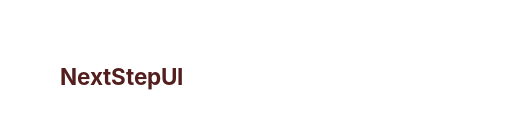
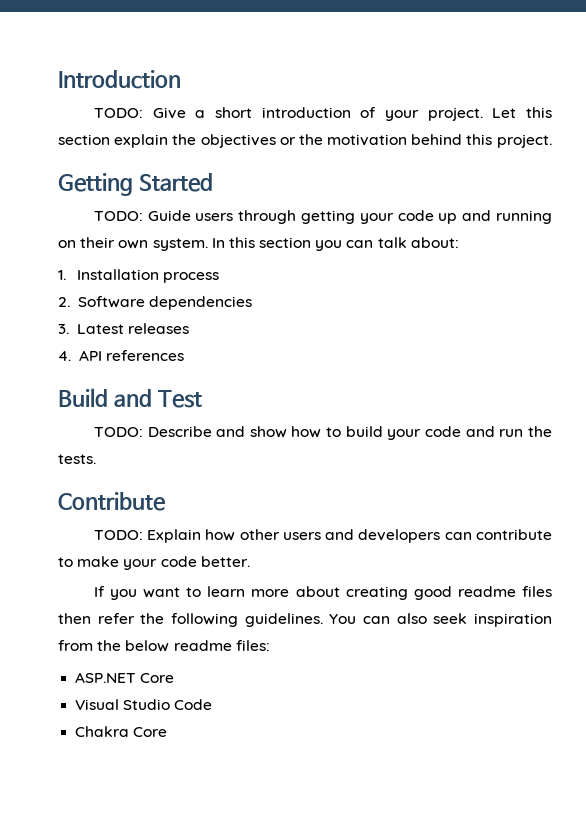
[60,68,183,90] NextStepUI -> [58,70,181,89] [93,107,552,121] [58,134,552,148] [58,173,213,196] [93,210,552,224] [58,237,459,251] [58,269,219,283] [58,296,252,310] [58,323,189,334] [58,350,184,361] [58,388,202,408] [93,426,552,440] [58,454,96,464] [58,492,166,511] [93,529,552,543] [58,556,250,570] [93,586,552,600] [58,613,552,627] [58,640,270,652] [75,672,175,683] [75,699,213,710] [75,726,168,737] Introduction // TODO: Give a short introduction of your project. Let this section explain the objectives or the motivation behind this project. // Getting Started // TODO: Guide users through getting your code up and running on their own system. In this section you can talk about: // 1. Installation process // 2. Software dependencies // 3. Latest releases // 4. API references // Build and Test // TODO: Describe and show how to build your code and run the tests. // Contribute // TODO: Explain how other users and developers can contribute to make your code better. // If you want to learn more about creating good readme files then refer the following guidelines. You can also seek inspiration from the below readme files: // ASP.NET Core // Visual Studio Code // Chakra Core

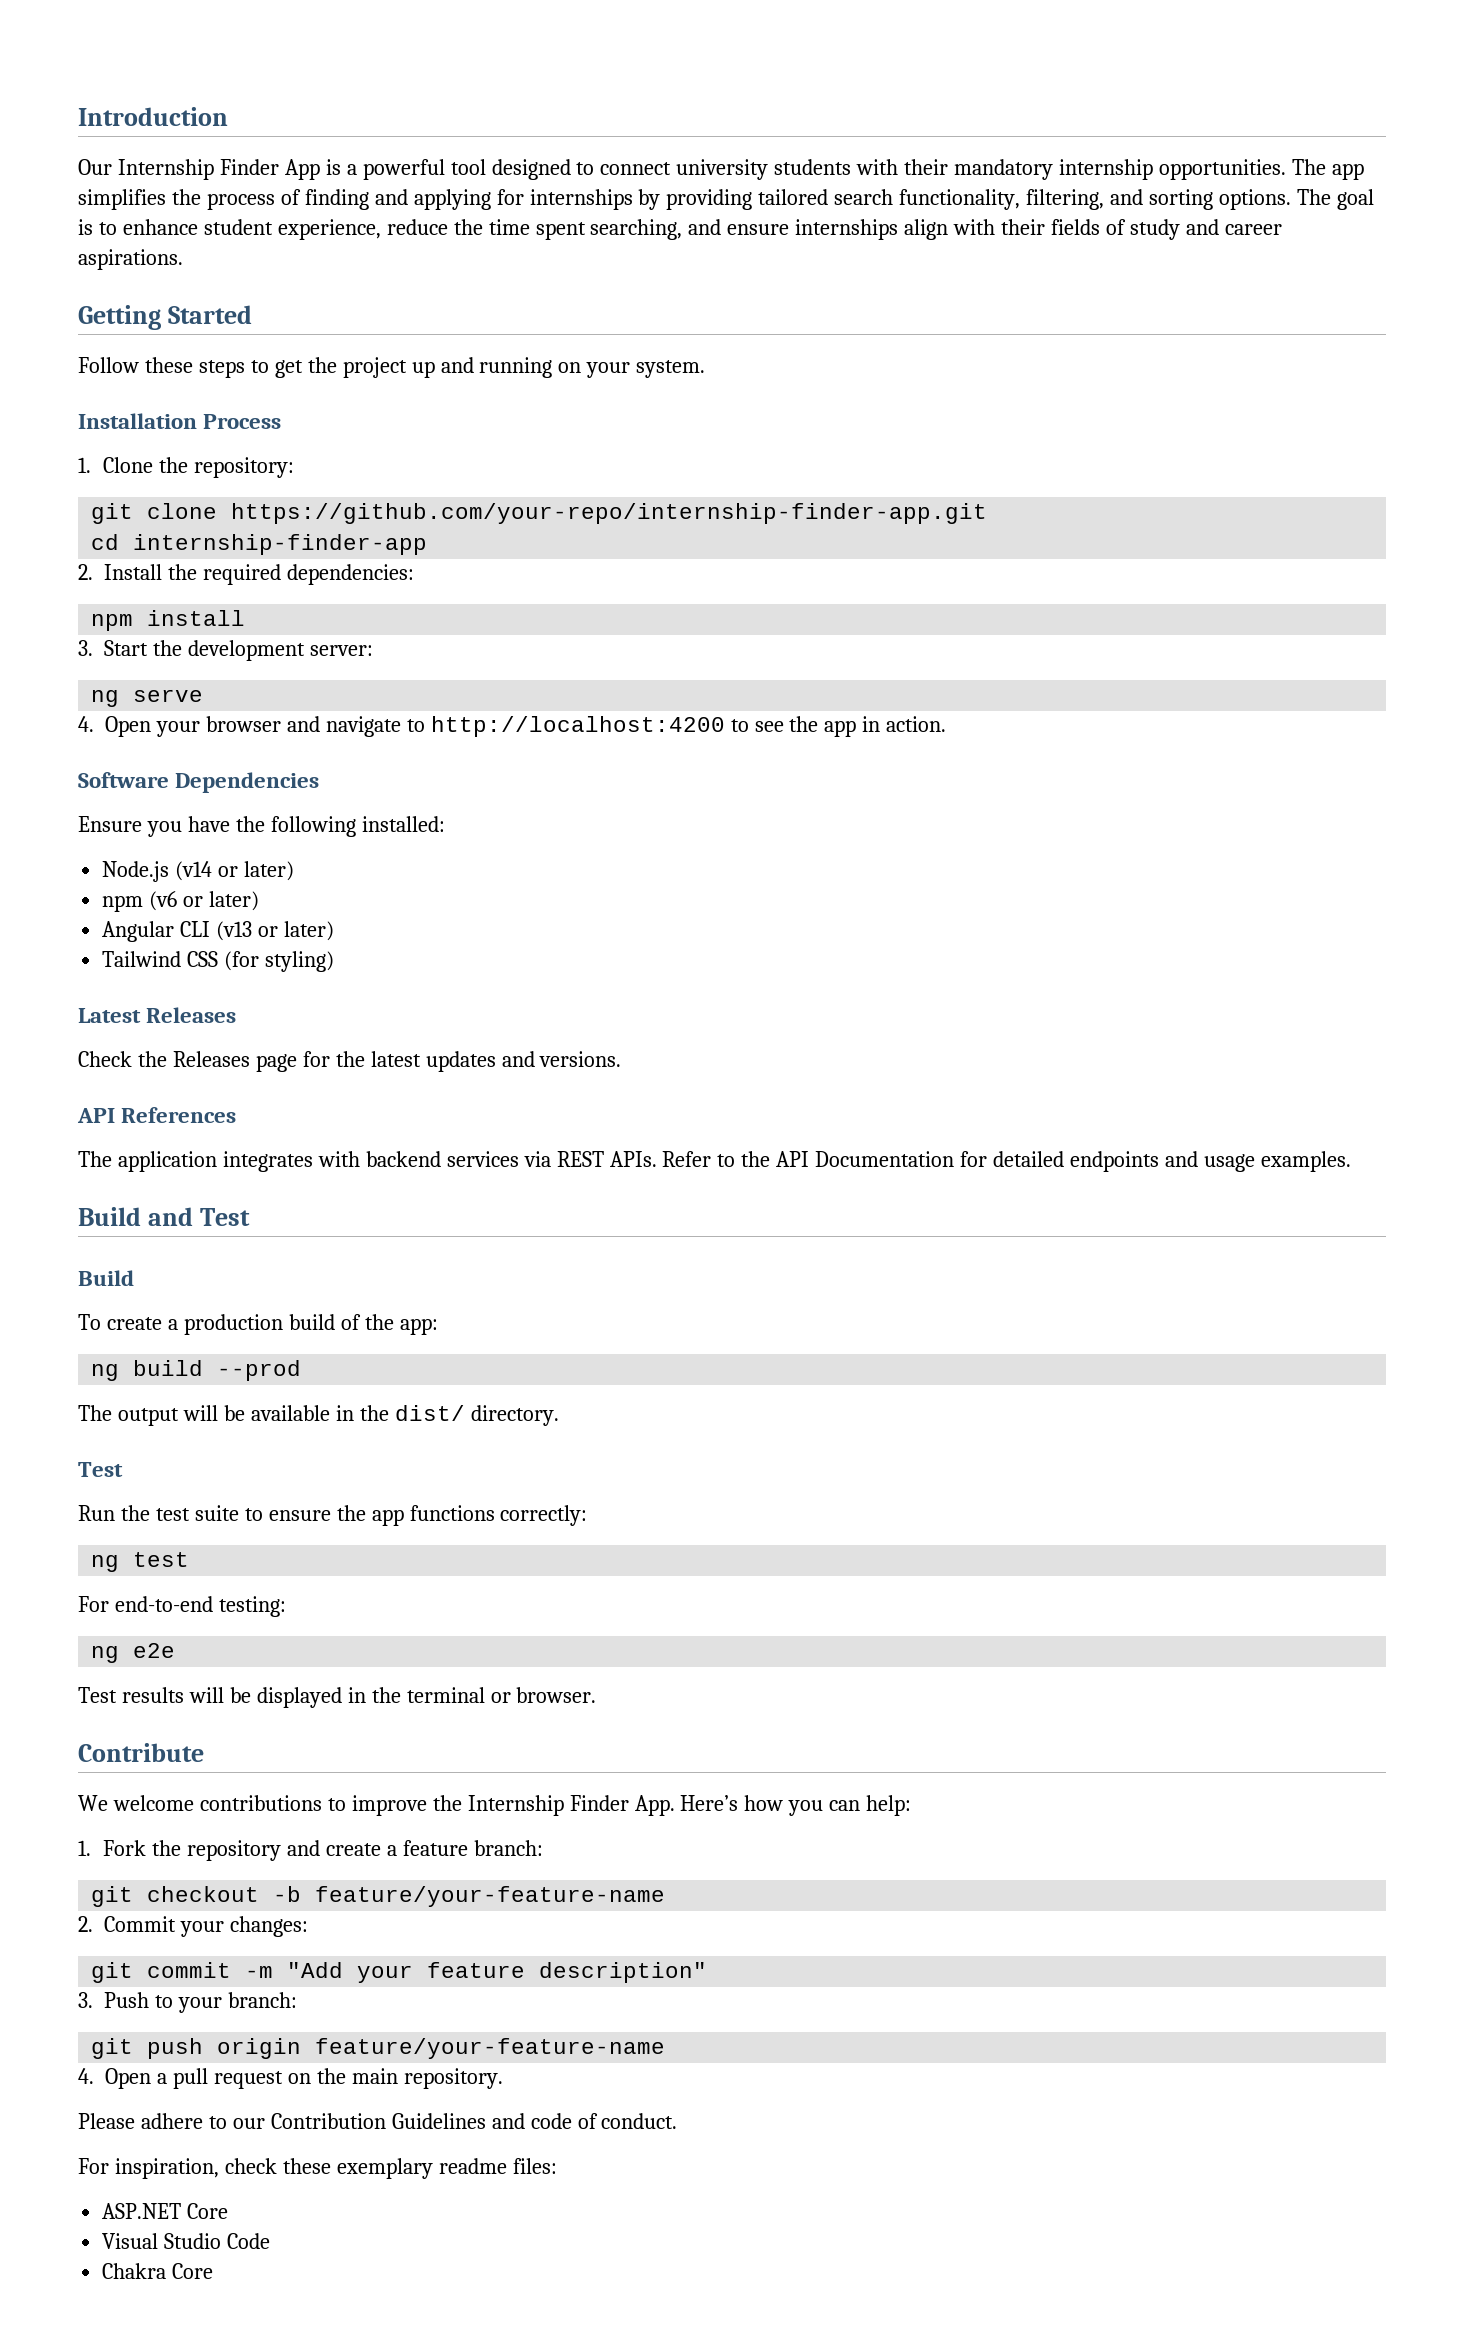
[93,107,552,121] [58,134,552,148] [58,173,213,196] [93,210,434,224] TODO: Give a short introduction of your project. Let this section explain the objectives or the motivation behind this project. // Getting Started // TODO: Guide users through getting your code -> [78,159,1364,180] [78,189,1374,210] [78,219,1282,240] [78,249,183,270] [78,305,252,330] [78,357,407,378] Our Internship Finder App is a powerful tool designed to connect university students with their mandatory internship opportunities. The app simplifies the process of finding and applying for internships by providing tailored search functionality, filtering, and sorting options. The goal is to enhance student experience, reduce the time spent searching, and ensure internships align with their fields of study and career aspirations. // Getting Started // Follow these steps to get the project
[80,237,149,249] their own -> [586,362,631,378] your
[211,237,459,251] [58,269,219,283] [58,296,252,310] [58,323,189,334] [58,350,184,361] [58,388,202,408] [93,426,552,440] [58,454,96,464] [58,492,166,511] [93,529,552,543] [58,556,250,570] [93,586,552,600] [58,613,552,627] [58,640,170,652] In this section you can talk about: // 1. Installation process // 2. Software dependencies // 3. Latest releases // 4. API references // Build and Test // TODO: Describe and show how to build your code and run the tests. // Contribute // TODO: Explain how other users and developers can contribute to make your code better. // If you want to learn more about creating good readme files then refer the following guidelines. You can also seek inspiration from the below -> [78,413,282,429] [78,457,295,478] [91,503,988,524] [91,534,428,555] [78,564,414,585] [91,610,246,631] [78,640,373,661] [91,689,204,707] [78,716,947,737] [78,772,320,793] [78,816,445,837] [102,861,295,882] [102,891,260,912] [102,921,334,942] [102,951,335,972] [78,1007,237,1023] [78,1051,622,1072] [77,1107,237,1123] [78,1151,1351,1172] [78,1207,250,1226] [78,1270,134,1286] [78,1314,438,1335] [91,1360,302,1381] [78,1405,559,1426] [78,1462,123,1477] [78,1505,588,1526] [91,1552,190,1572] [78,1596,286,1617] [91,1643,176,1663] [78,1687,597,1708] [78,1743,204,1762] [78,1795,912,1816] [78,1840,543,1861] [91,1886,666,1907] [78,1916,308,1937] [91,1962,708,1983] [78,1992,297,2013] [91,2038,666,2059] [78,2068,503,2089] [78,2113,678,2129] [78,2158,433,2179] // Installation Process // 1. Clone the repository: // git clone https://github.com/your-repo/internship-finder-app.git // cd internship-finder-app // 2. Install the required dependencies: // npm install // 3. Start the development server: // ng serve // 4. Open your browser and navigate to http://localhost:4200 to see the app in action. // Software Dependencies // Ensure you have the following installed: // Node.js (v14 or later) // npm (v6 or later) // Angular CLI (v13 or later) // Tailwind CSS (for styling) // Latest Releases // Check the Releases page for the latest updates and versions. // API References // The application integrates with backend services via REST APIs. Refer to the API Documentation for detailed endpoints and usage examples. // Build and Test // Build // To create a production build of the app: // ng build --prod // The output will be available in the dist/ directory. // Test // Run the test suite to ensure the app functions correctly: // ng test // For end-to-end testing: // ng e2e // Test results will be displayed in the terminal or browser. // Contribute // We welcome contributions to improve the Internship Finder App. Here’s how you can help: // 1. Fork the repository and create a feature branch: // git checkout -b feature/your-feature-name // 2. Commit your changes: // git commit -m "Add your feature description" // 3. Push to your branch: // git push origin feature/your-feature-name // 4. Open a pull request on the main repository. // Please adhere to our Contribution Guidelines and code of conduct. // For inspiration, check these exemplary

